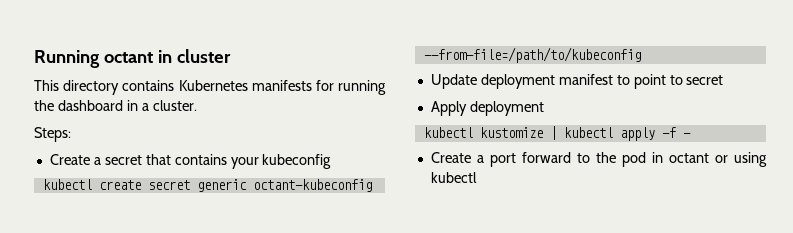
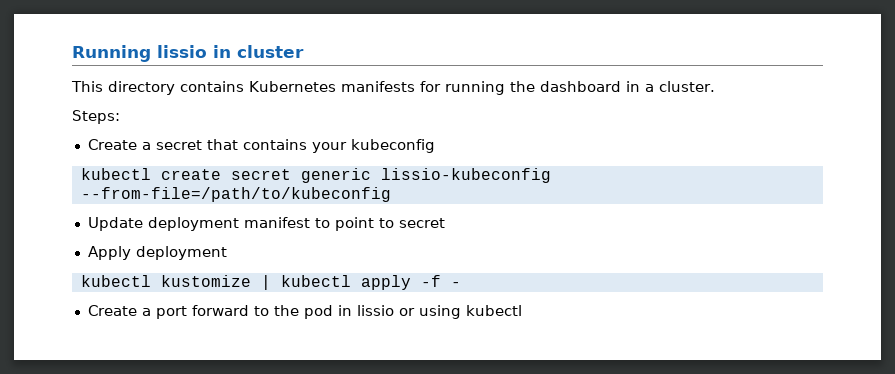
[103,52,153,63] octant -> [157,45,207,58] lissio
[252,179,372,192] octant-kubeconfig -> [380,168,551,183] lissio-kubeconfig
[668,153,709,163] octant -> [356,305,394,316] lissio

